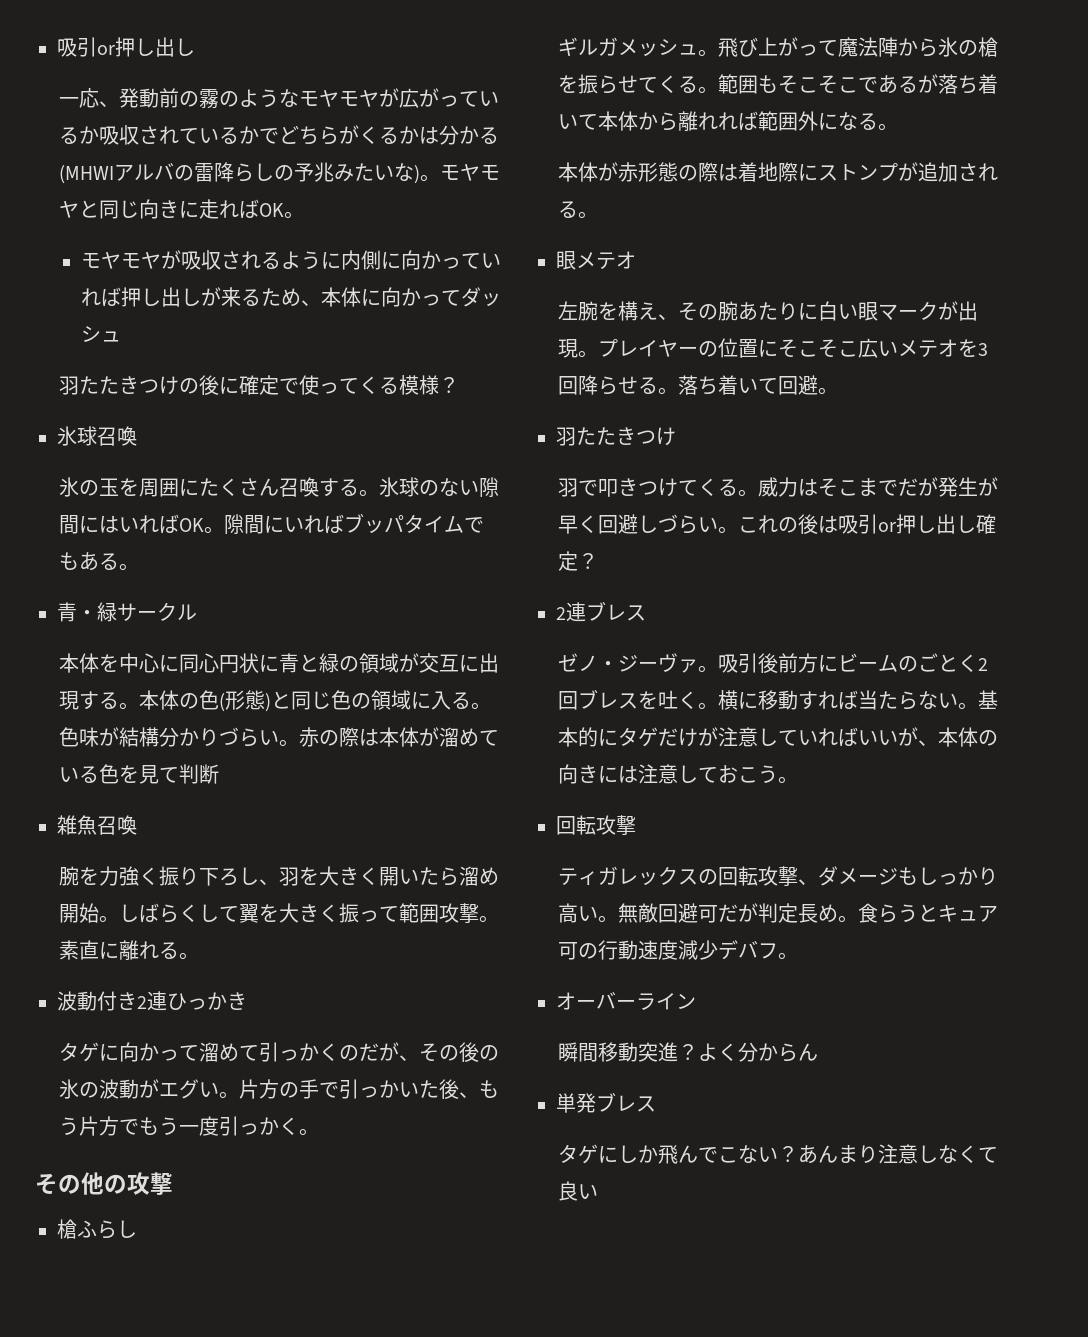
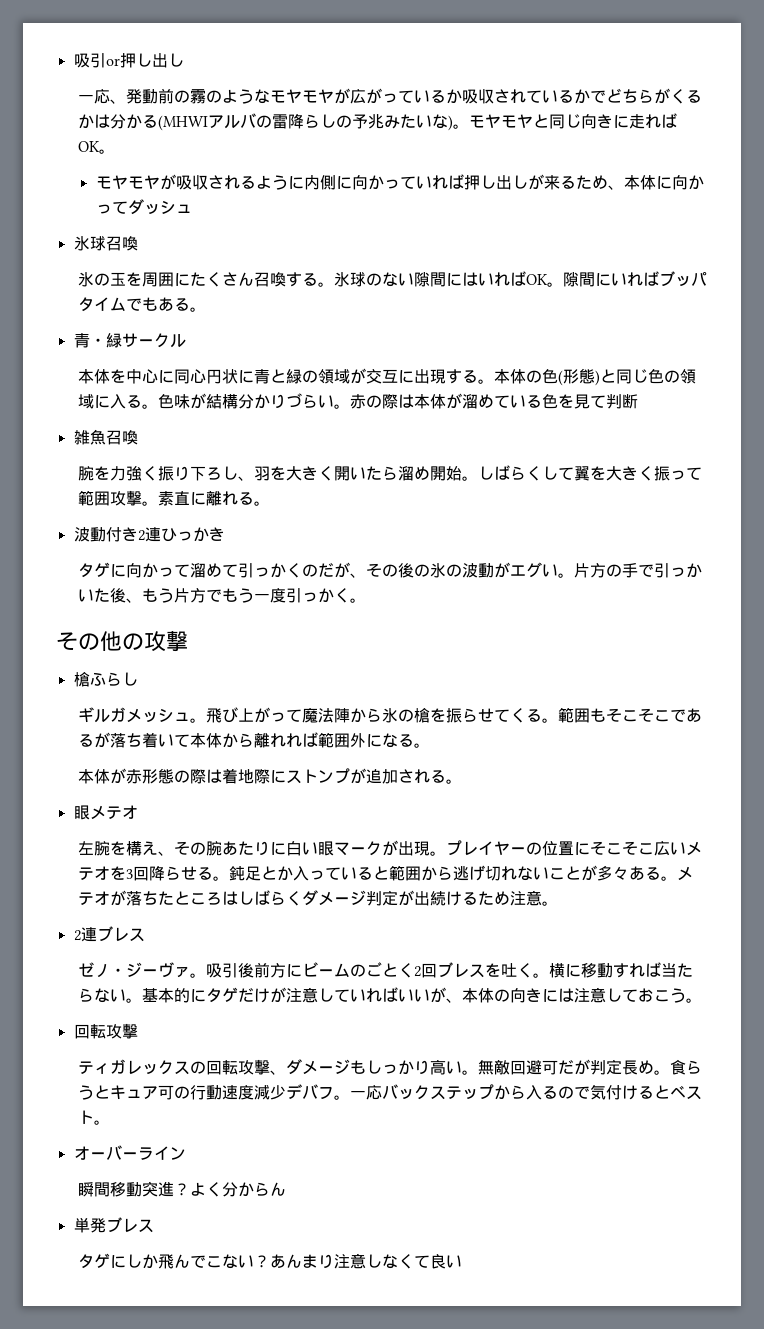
[58,375,459,395] // 羽たたきつけの後に確定で使ってくる模様？ -> (192, 208) none
[677,375,838,395] [556,427,676,446] [557,477,998,497] [557,514,996,534] [557,551,598,571] 落ち着いて回避。 // 羽たたきつけ // 羽で叩きつけてくる。威力はそこまでだが発生が早く回避しづらい。これの後は吸引or押し出し確定？ -> [229,865,694,881] [78,890,559,906] 鈍足とか入っていると範囲から逃げ切れないことが多々ある。メテオが落ちたところはしばらくダメージ判定が出続けるため注意。
(798, 956) none -> [350,1084,703,1100] [78,1110,111,1125] 一応バックステップから入るので気付けるとベスト。

